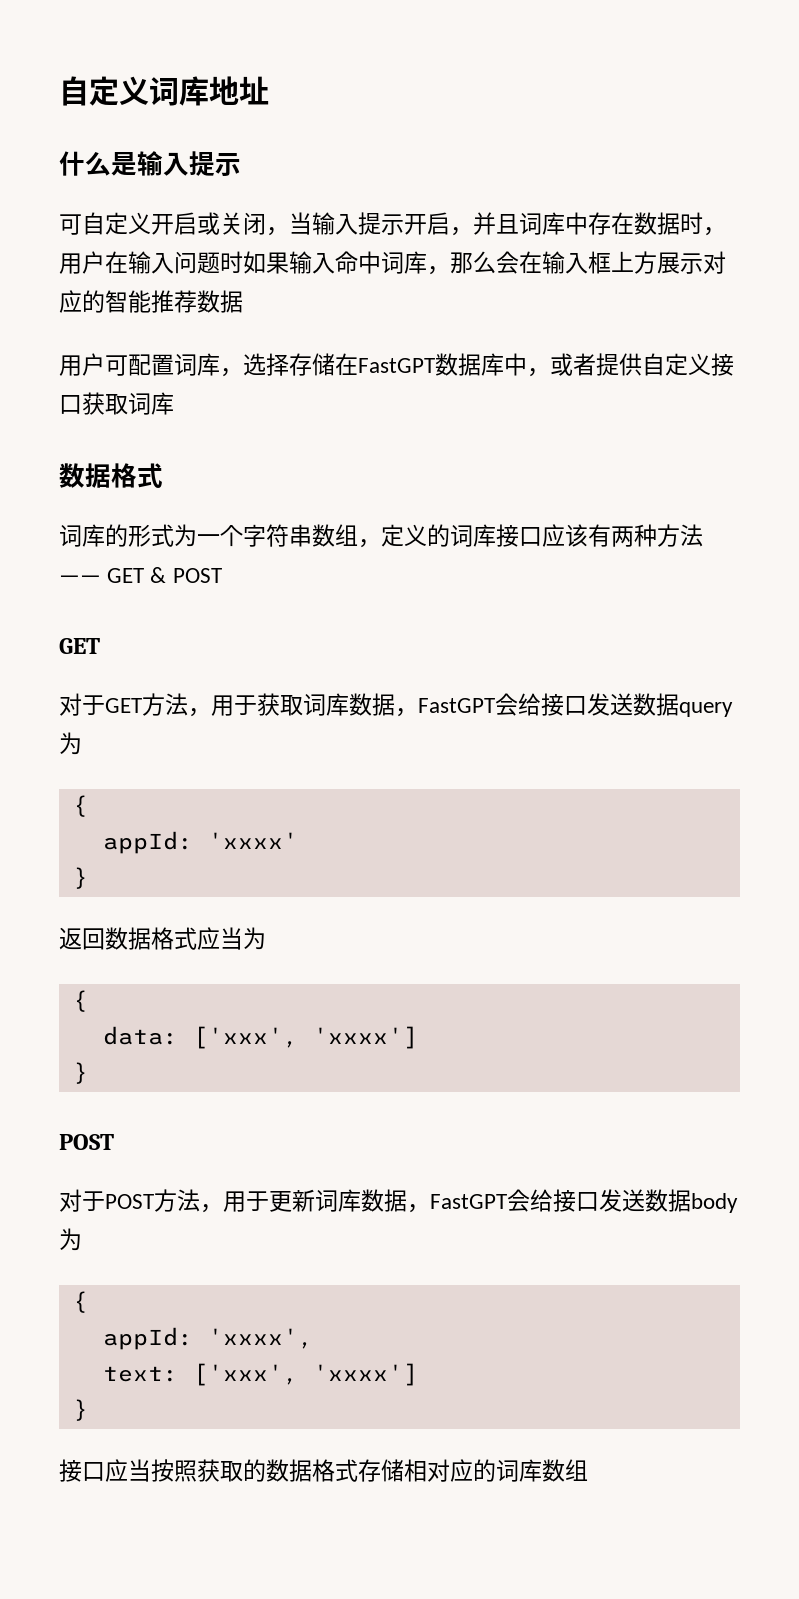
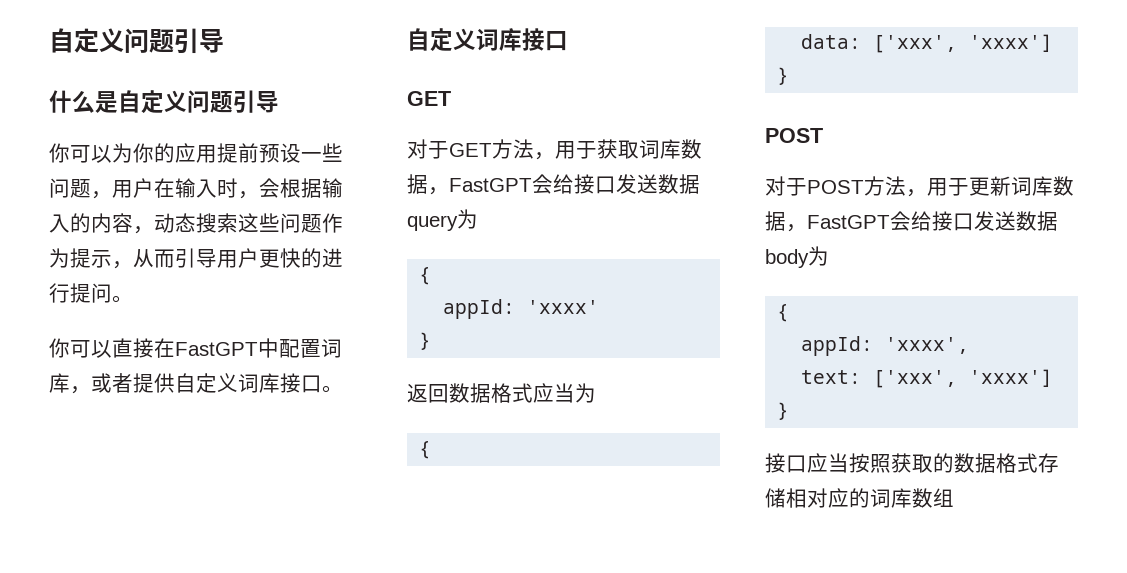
[59,76,269,106] 自定义词库地址 -> [49,28,224,54] 自定义问题引导
[137,151,241,176] [59,212,726,236] [59,251,726,275] [59,290,243,313] [59,353,734,377] [59,392,174,415] [59,463,163,488] [59,524,703,548] [59,567,222,583] 输入提示 // 可自定义开启或关闭，当输入提示开启，并且词库中存在数据时，用户在输入问题时如果输入命中词库，那么会在输入框上方展示对应的智能推荐数据 // 用户可配置词库，选择存储在FastGPT数据库中，或者提供自定义接口获取词库 // 数据格式 // 词库的形式为一个字符串数组，定义的词库接口应该有两种方法—— GET & POST -> [118,90,279,114] [49,143,343,163] [49,178,343,199] [49,213,343,234] [49,248,343,269] [49,283,133,303] [49,338,342,358] [49,373,343,394] [407,28,568,52] 自定义问题引导 // 你可以为你的应用提前预设一些问题，用户在输入时，会根据输入的内容，动态搜索这些问题作为提示，从而引导用户更快的进行提问。 // 你可以直接在FastGPT中配置词库，或者提供自定义词库接口。 // 自定义词库接口

